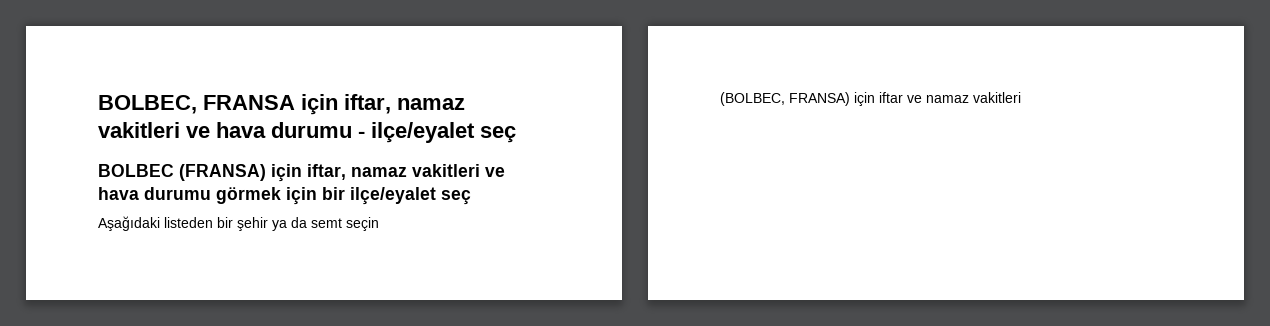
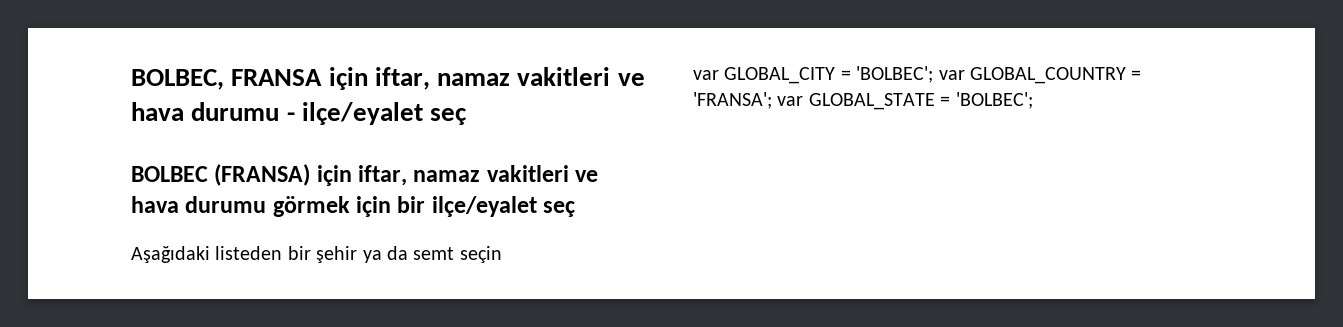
[720,92,1021,106] (BOLBEC, FRANSA) için iftar ve namaz vakitleri -> [693,66,1142,84] [693,92,1033,110] var GLOBAL_CITY = 'BOLBEC'; var GLOBAL_COUNTRY = 'FRANSA'; var GLOBAL_STATE = 'BOLBEC';

